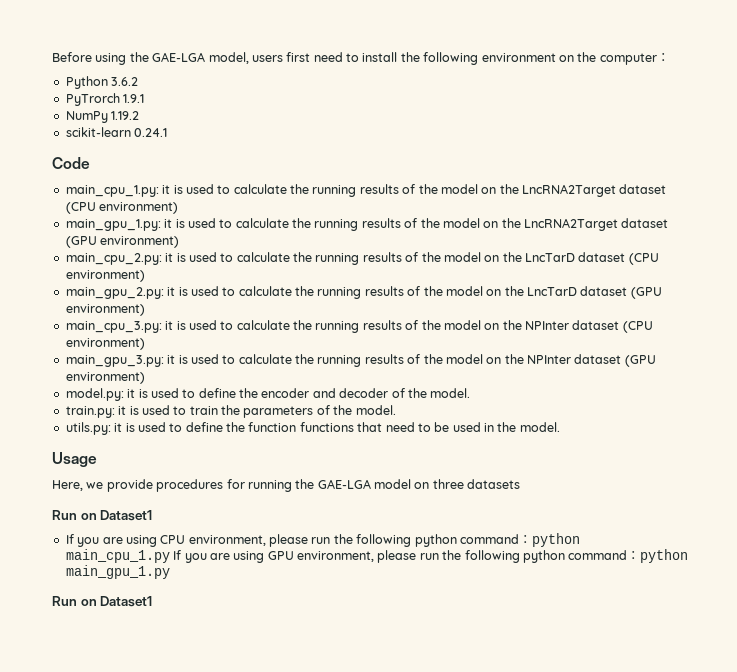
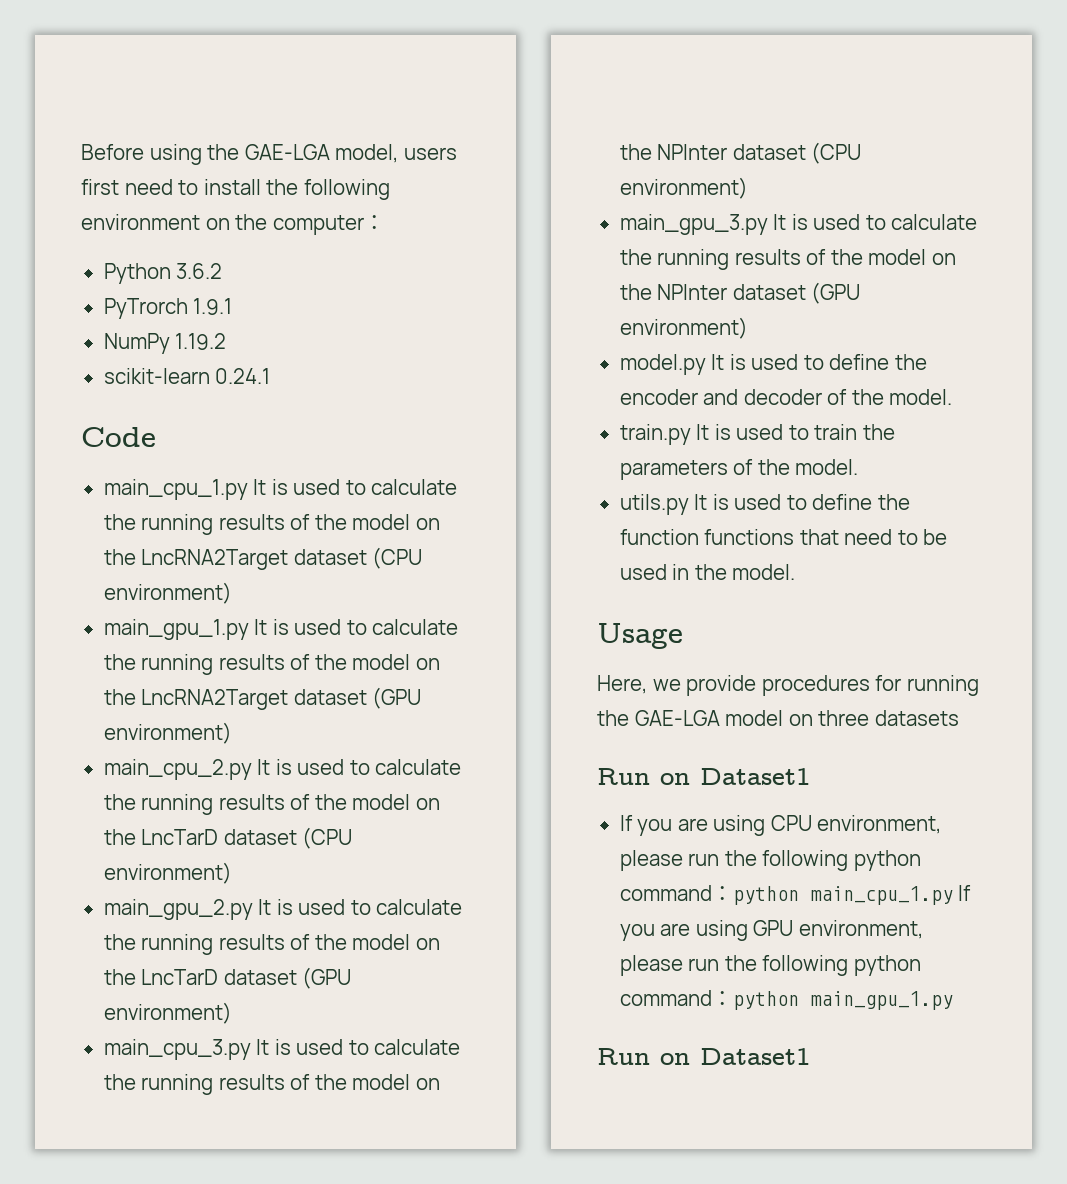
[65,185,171,197] main_cpu_1.py: it -> [103,479,267,500] main_cpu_1.py It
[65,219,173,231] main_gpu_1.py: it -> [103,619,268,640] main_gpu_1.py It
[65,253,174,265] main_cpu_2.py: it -> [103,759,271,780] main_cpu_2.py It
[65,287,176,299] main_gpu_2.py: it -> [103,899,272,920] main_gpu_2.py It
[65,321,174,333] main_cpu_3.py: it -> [103,1039,270,1060] main_cpu_3.py It
[65,355,176,367] main_gpu_3.py: it -> [619,214,787,235] main_gpu_3.py It
[65,388,136,401] model.py: it -> [619,354,725,375] model.py It
[65,406,127,418] train.py: it -> [619,424,710,445] train.py It
[65,422,123,435] utils.py: it -> [619,494,708,515] utils.py It

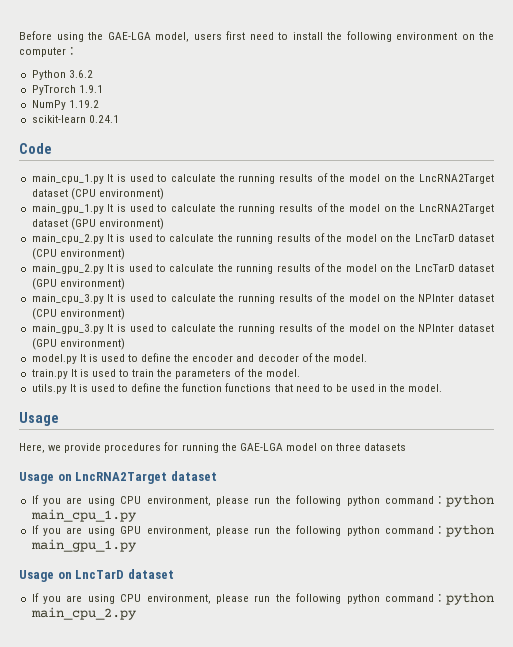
[597,768,810,785] Run on Dataset1 -> [19,471,217,484] Usage on LncRNA2Target dataset
(953, 895) none -> (137, 515) //
[597,1048,810,1065] Run on Dataset1 -> [19,569,174,582] [31,593,494,605] [30,607,137,620] Usage on LncTarD dataset // If you are using CPU environment, please run the following python command：python main_cpu_2.py

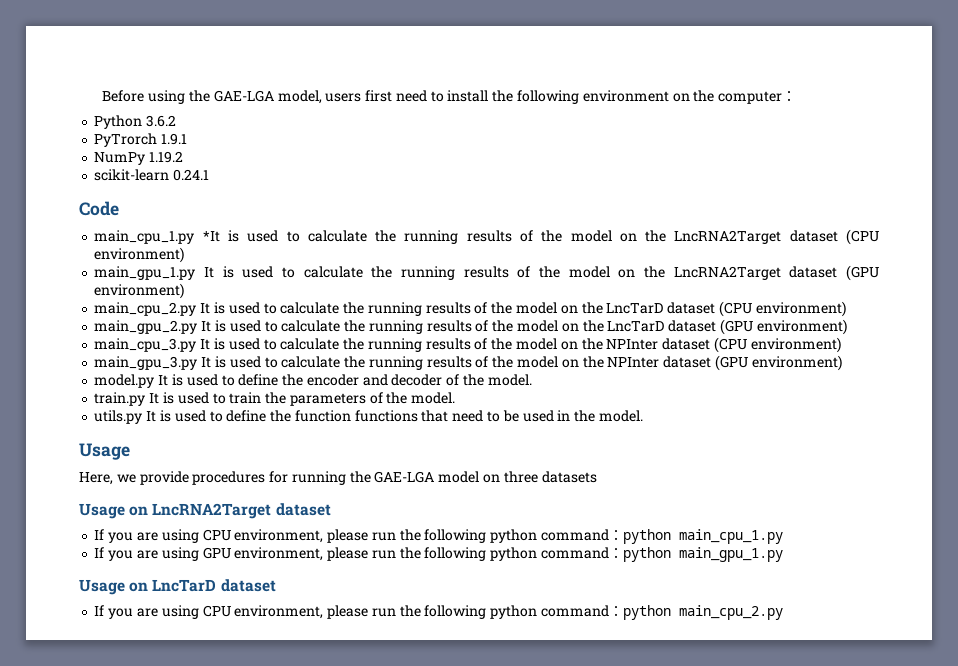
[107,174,114,182] It -> [202,231,220,242] *It

